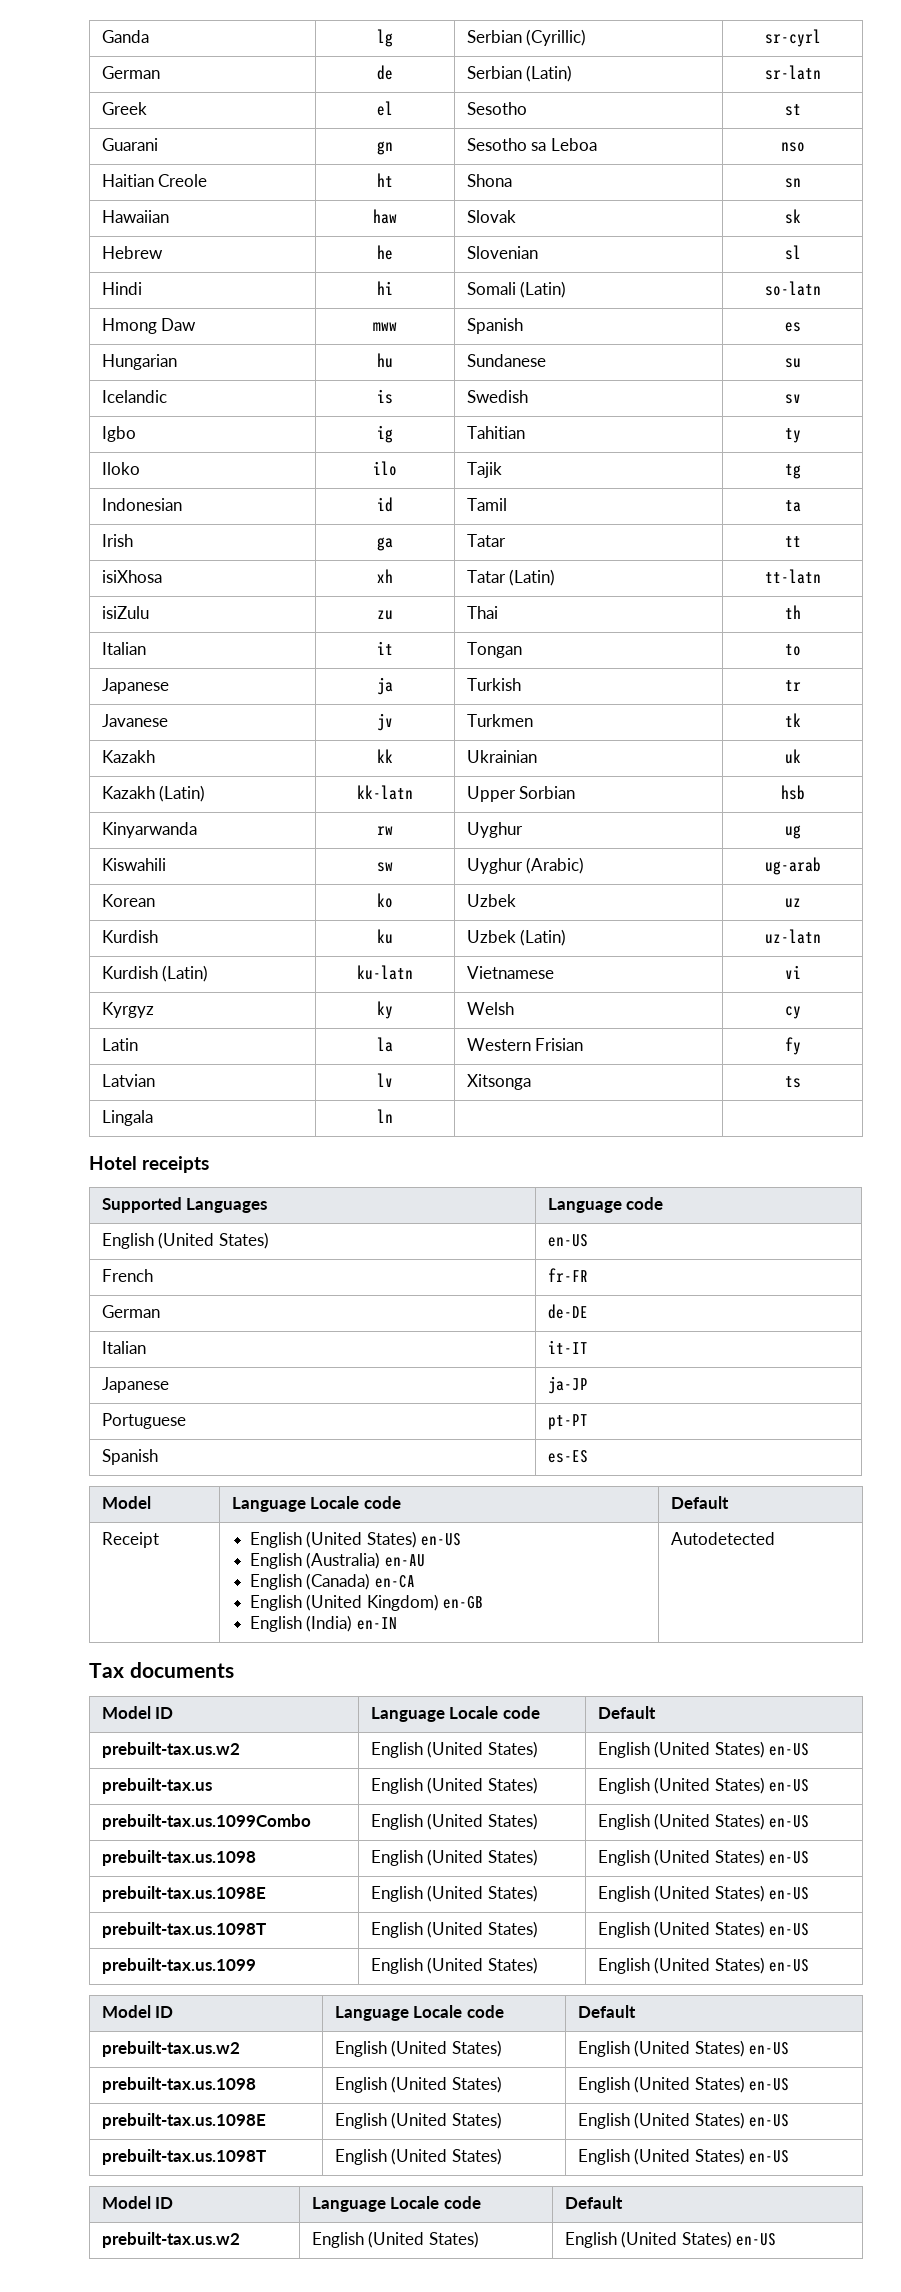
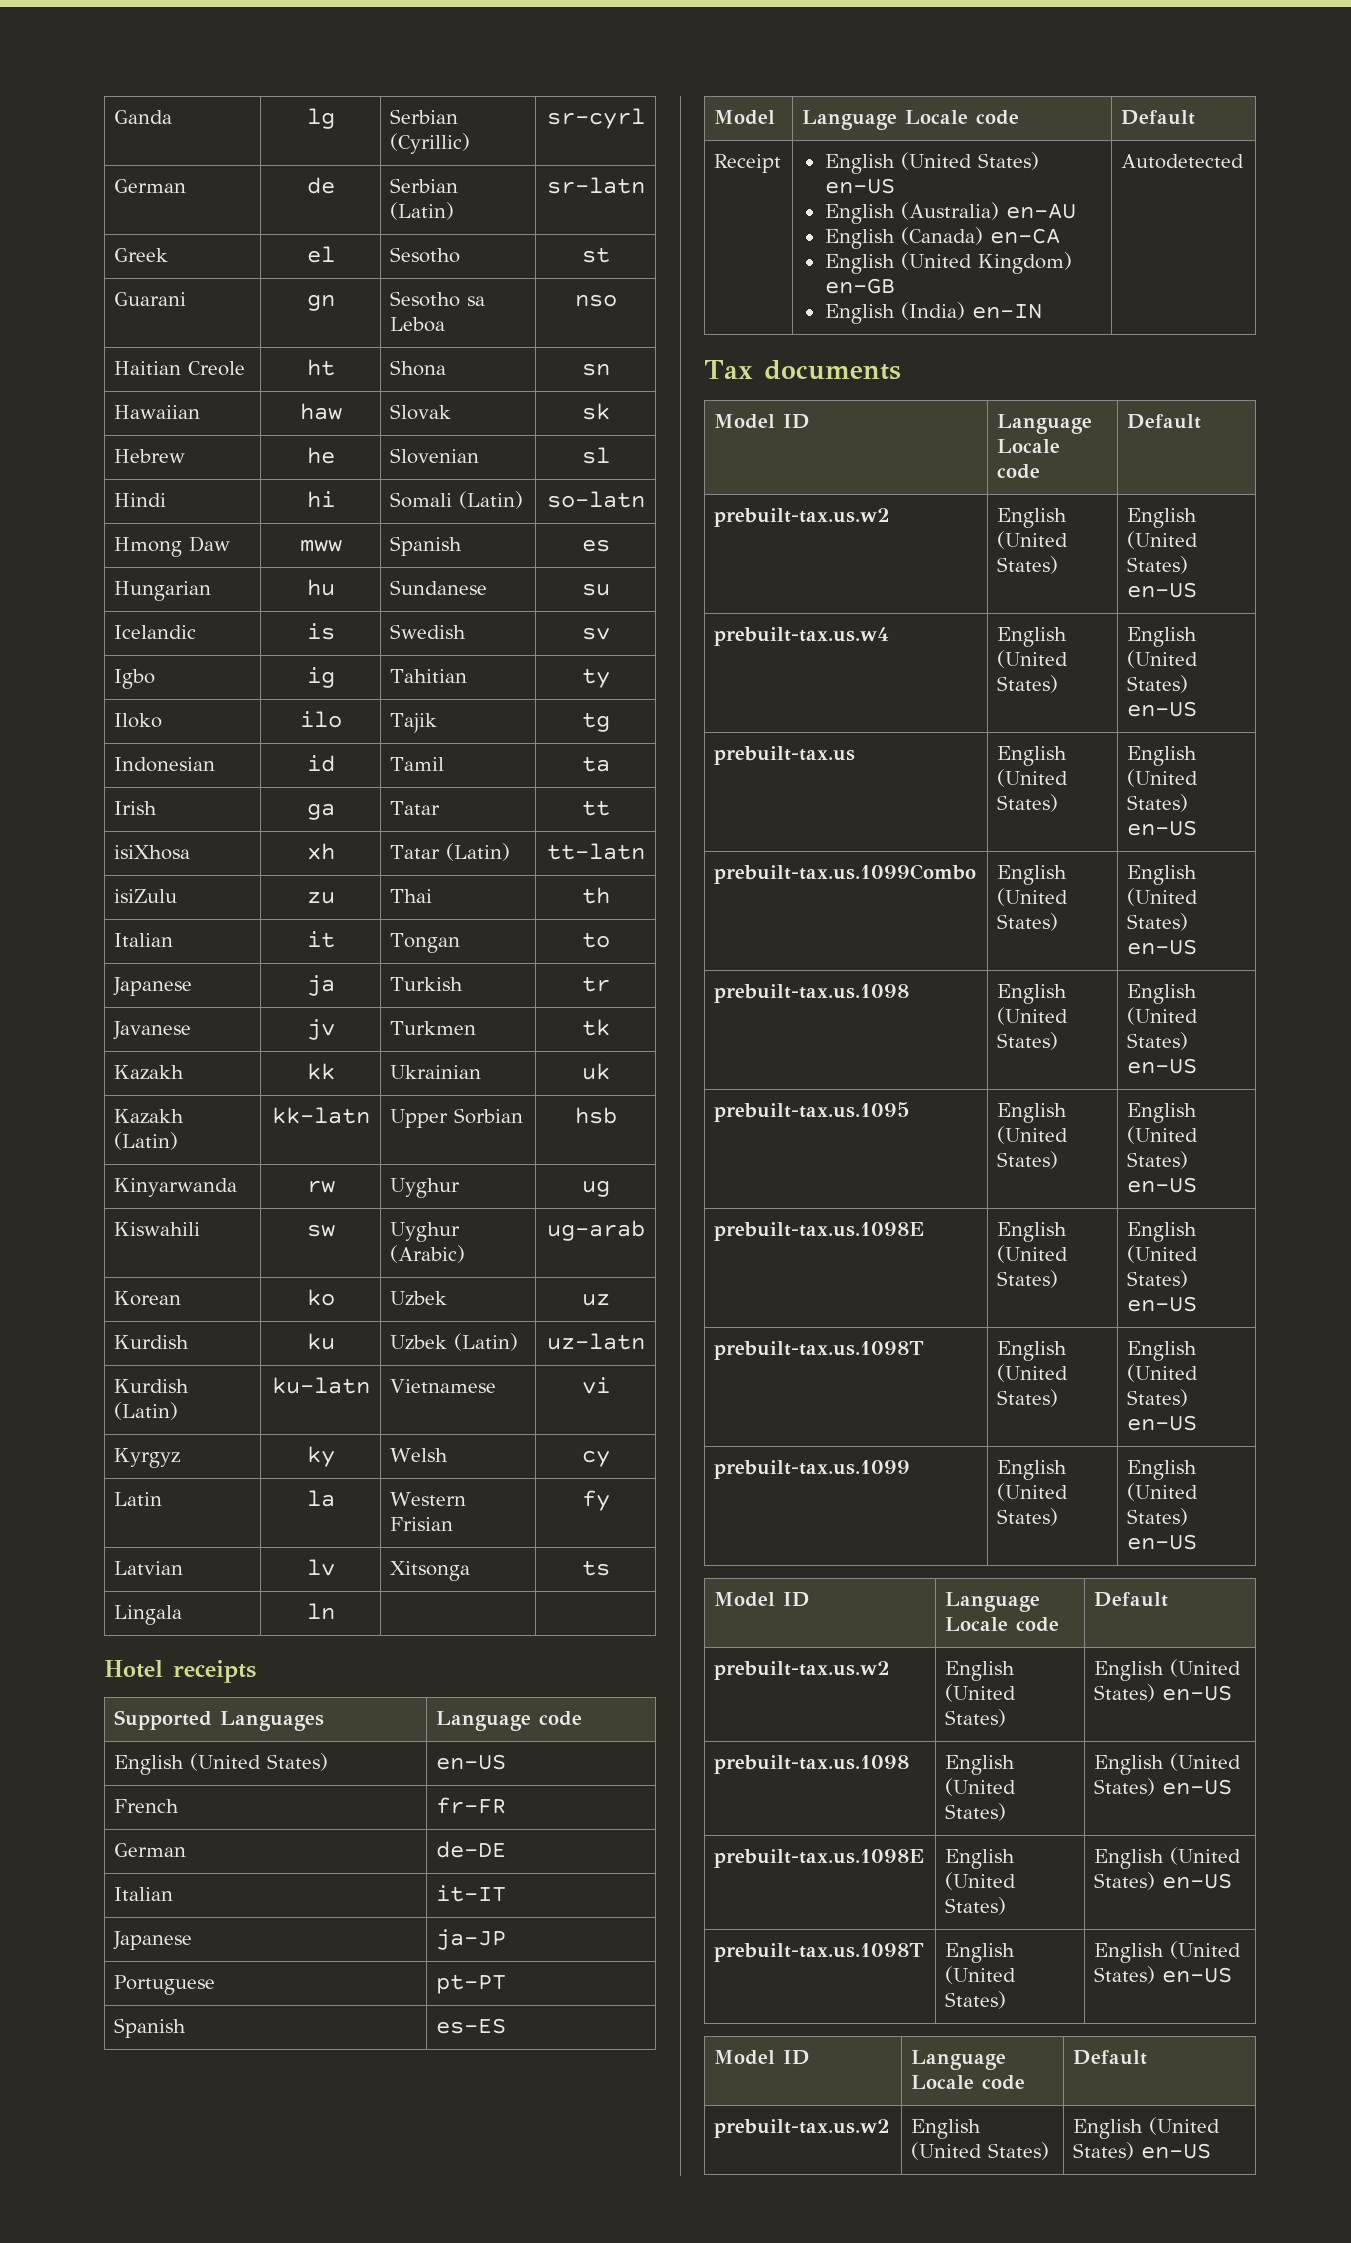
(810, 1749) none -> [714,627,890,646] [997,627,1068,647] [997,650,1069,668] [997,675,1059,693] [1127,627,1198,647] [1127,650,1199,668] [1127,675,1189,693] [1127,701,1198,717] // prebuilt-tax.us.w4 | English (United States) | English (United States) en-US
(810, 1857) none -> [714,1102,910,1122] [997,1103,1068,1123] [997,1126,1069,1144] [997,1151,1059,1169] [1127,1103,1198,1123] [1127,1126,1199,1144] [1127,1151,1189,1169] [1127,1177,1198,1193] // prebuilt-tax.us.1095 | English (United States) | English (United States) en-US

